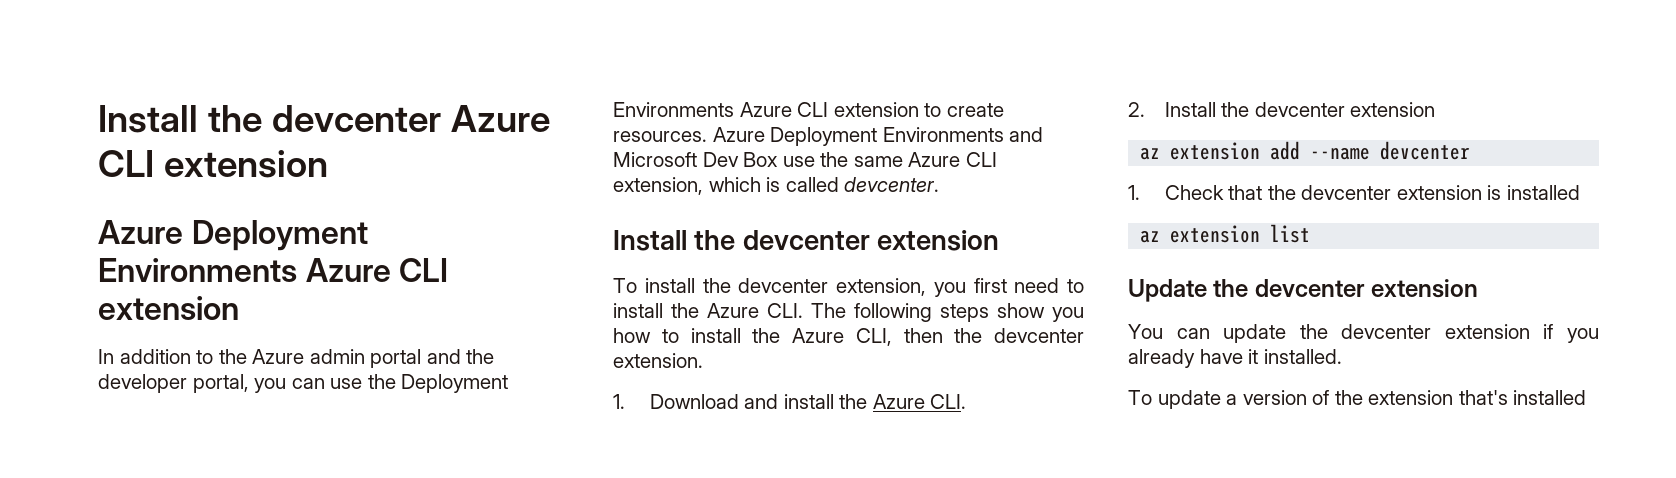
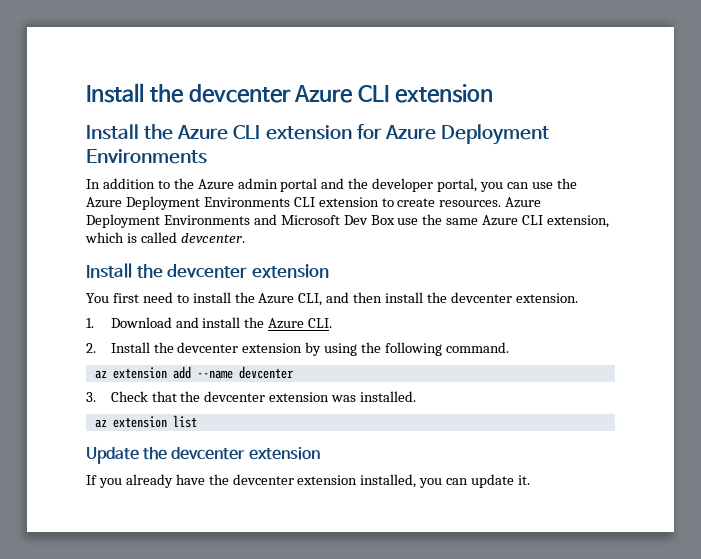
[98,220,368,251] [98,258,449,282] [98,296,239,320] Azure Deployment Environments Azure CLI extension -> [86,124,549,145] [86,149,207,164] Install the Azure CLI extension for Azure Deployment Environments
[401,374,509,393] [613,102,792,117] Deployment Environments Azure -> [86,196,290,210] Azure Deployment Environments
[613,278,966,297] To install the devcenter extension, you -> [86,293,109,303] You
[767,303,1084,322] [613,328,943,346] CLI. The following steps show you how to install the Azure CLI, then -> [298,292,424,306] CLI, and then install
(1436, 109) none -> [305,342,509,356] by using the following command.
[1128,185,1140,200] 1. -> [86,392,96,402] 3.
[1487,185,1581,200] is installed -> [331,391,417,402] was installed.
[1128,324,1599,343] [1128,349,1342,368] [1128,390,1587,409] You can update the devcenter extension if you already have it installed. // To update a version of the extension that's installed -> [86,474,531,488] If you already have the devcenter extension installed, you can update it.

